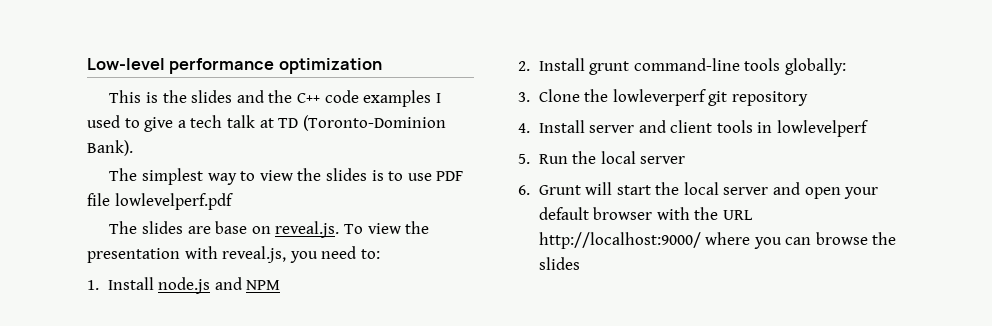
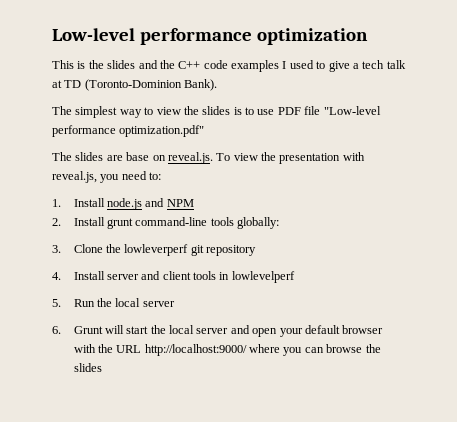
[114,193,233,210] lowlevelperf.pdf -> [323,106,381,115] [52,125,205,137] "Low-level performance optimization.pdf"

